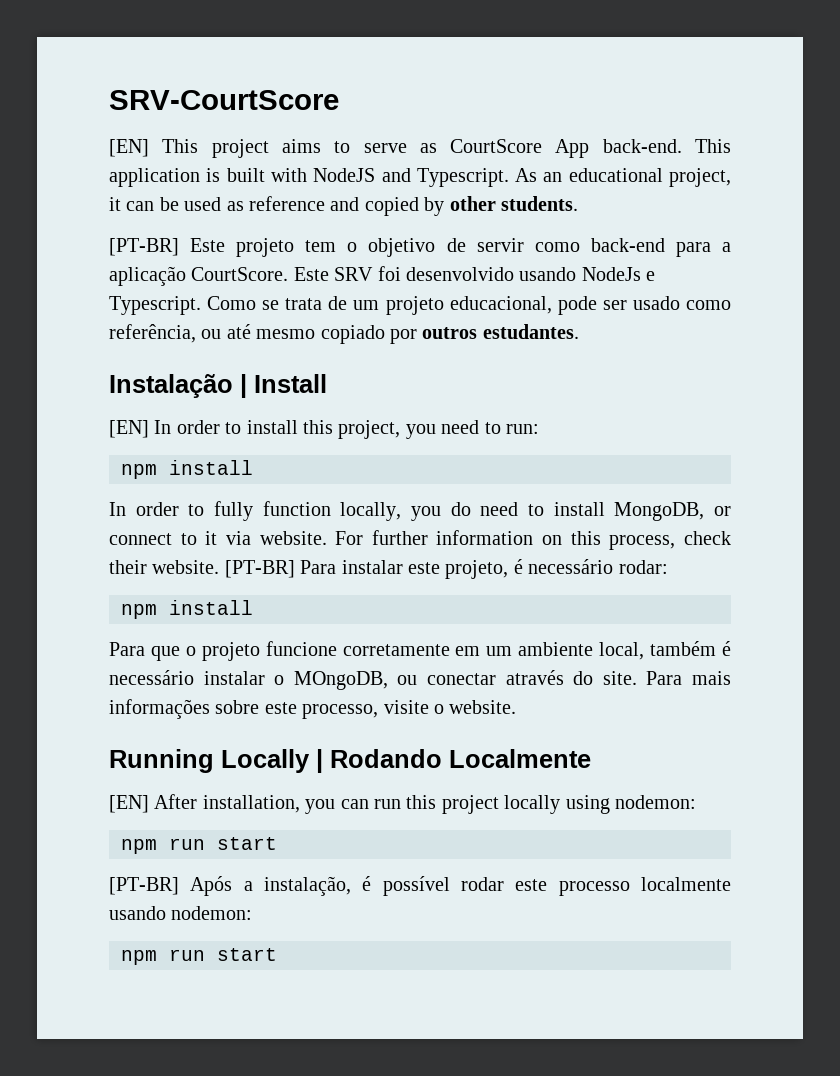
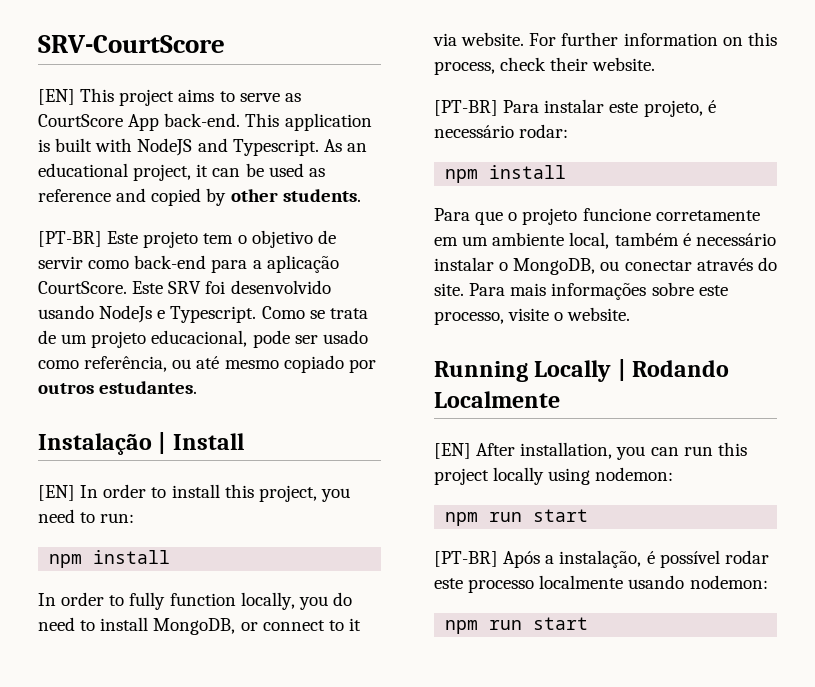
(220, 567) none -> (656, 64) //
[293,671,388,690] MOngoDB, -> [513,258,596,275] MongoDB,

